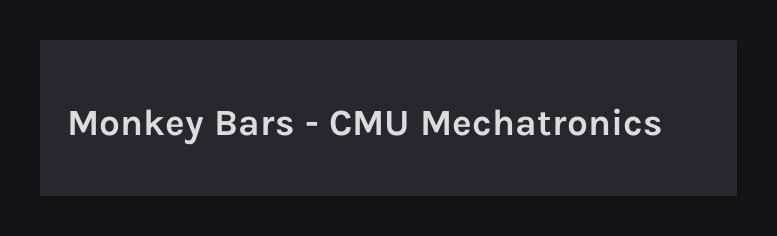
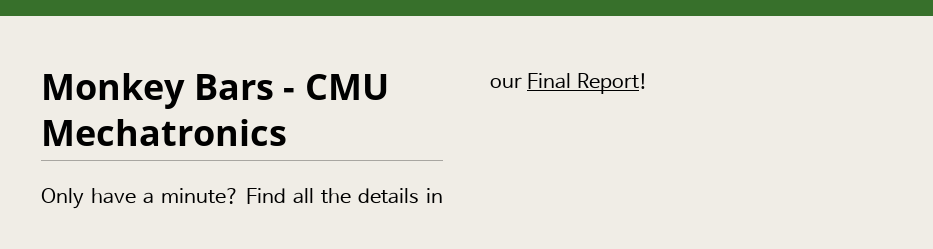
(663, 122) none -> [41,188,443,209] [490,73,648,94] // Only have a minute? Find all the details in our Final Report!

